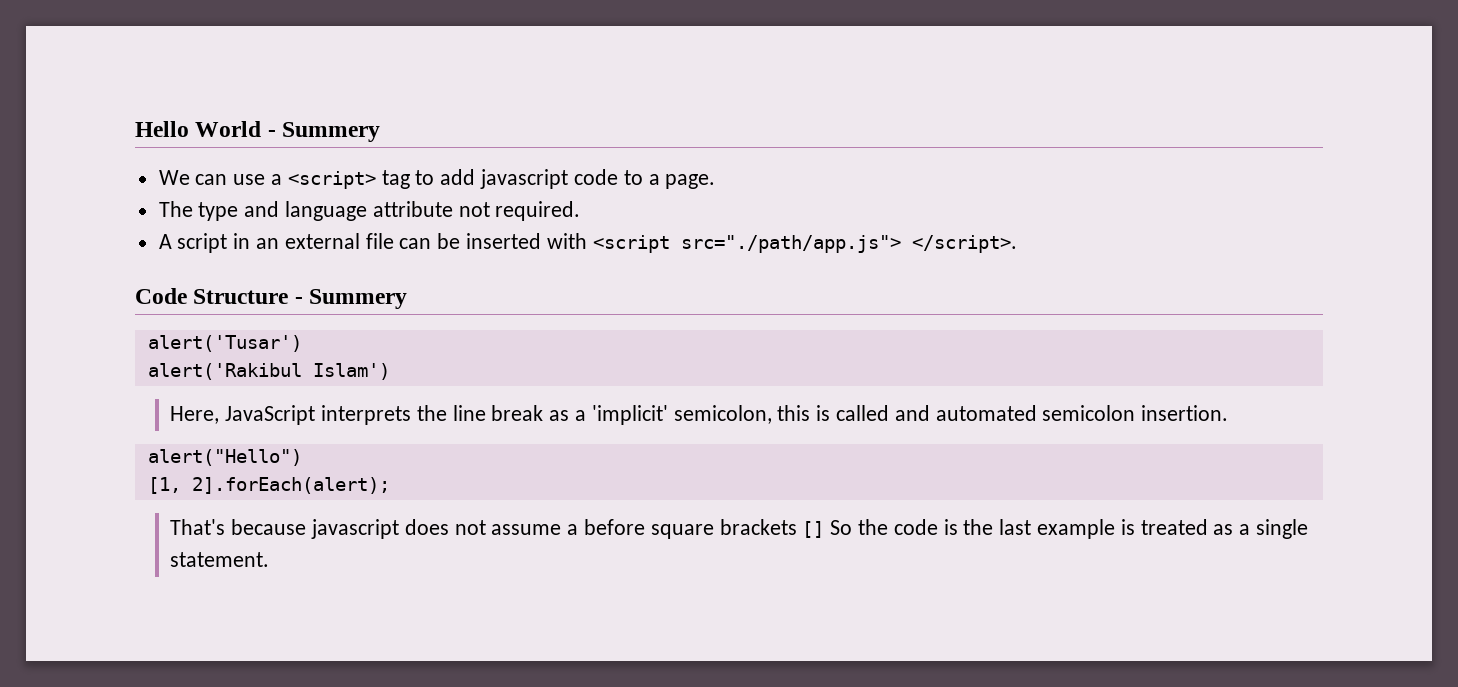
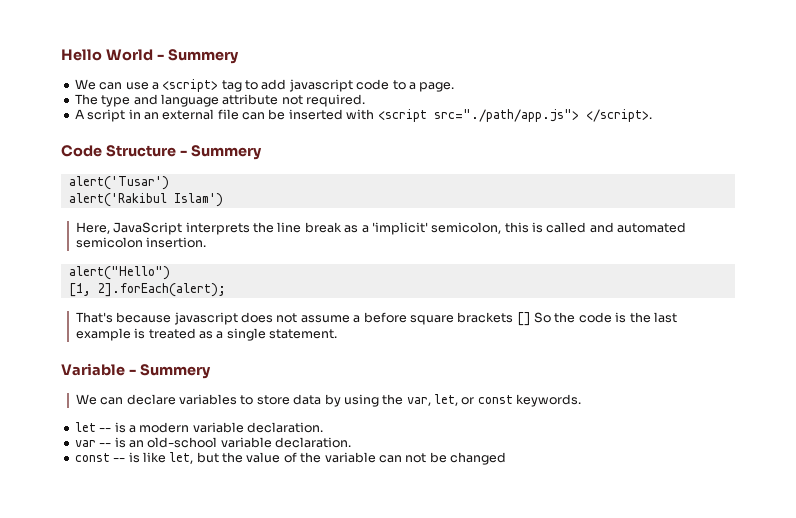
(270, 559) none -> [61,363,211,379] [75,394,582,407] [74,422,323,433] [74,437,351,448] [74,452,506,465] // Variable - Summery // We can declare variables to store data by using the var, let, or const keywords. // let -- is a modern variable declaration. // var -- is an old-school variable declaration. // const -- is like let, but the value of the variable can not be changed

